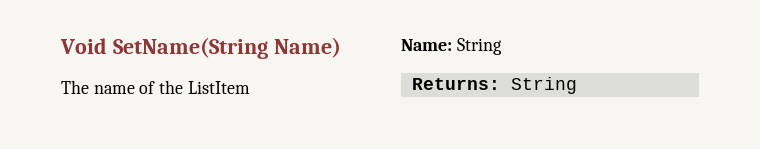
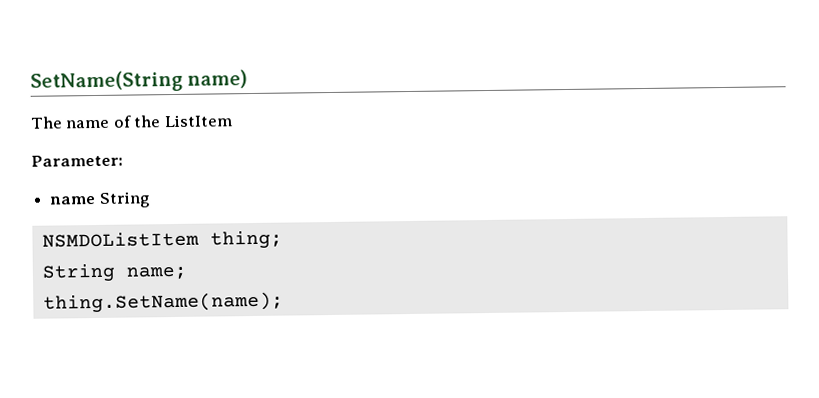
[60,37,341,59] Void SetName(String Name) -> [30,69,249,93] SetName(String name)
[401,39,452,51] Name: -> [31,154,123,167] [49,195,97,205] Parameter: // name
[411,77,577,94] Returns: String -> [41,230,283,249] [41,263,187,282] [42,291,284,313] NSMDOListItem thing; // String name; // thing.SetName(name);

